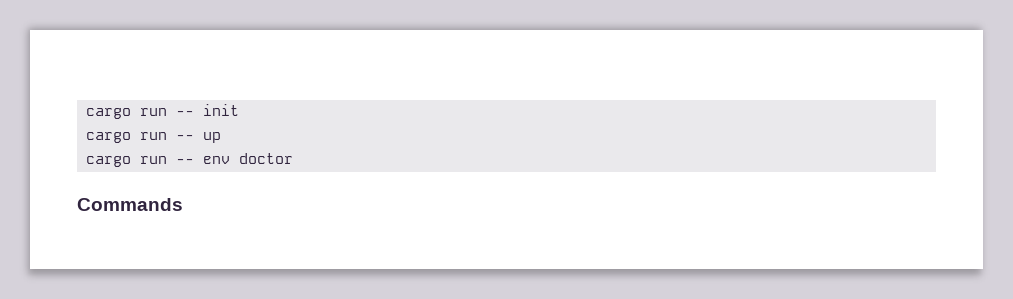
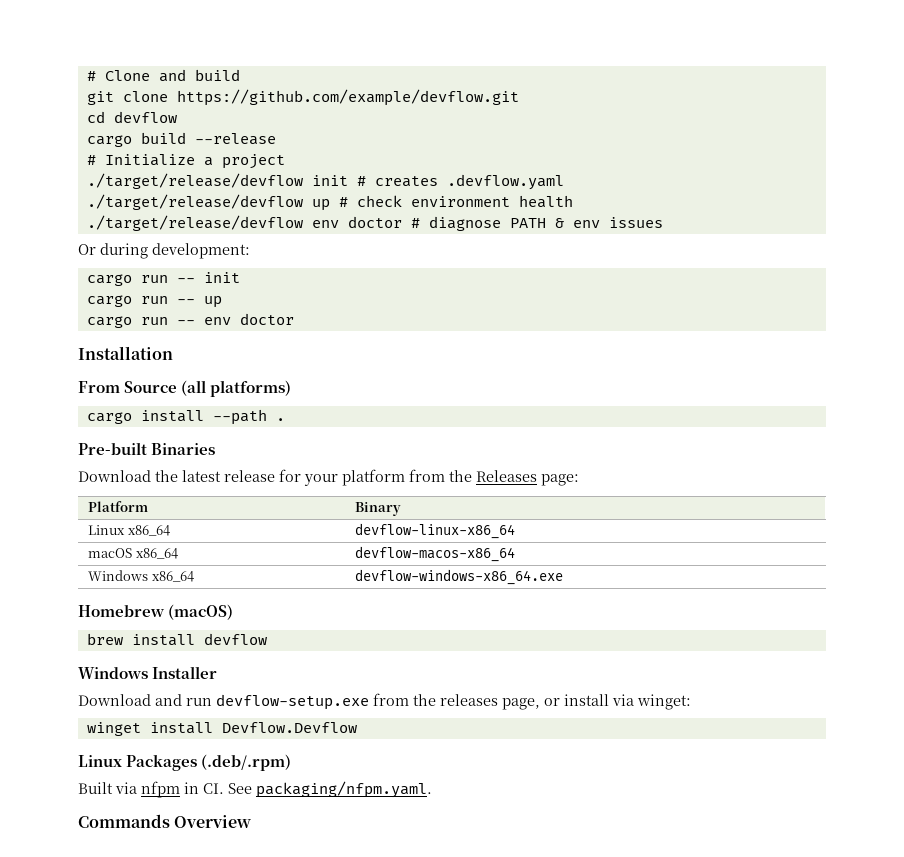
(86, 113) none -> [86,69,240,82] [86,89,519,106] [86,111,177,123] [86,132,276,147] [86,154,285,169] [86,173,564,190] [86,194,573,211] [86,215,663,231] [78,243,250,259] # Clone and build // git clone https://github.com/example/devflow.git // cd devflow // cargo build --release // # Initialize a project // ./target/release/devflow init # creates .devflow.yaml // ./target/release/devflow up # check environment health // ./target/release/devflow env doctor # diagnose PATH & env issues // Or during development: //
(294, 158) none -> [78,346,173,360] [78,380,292,397] [86,409,285,425] [78,442,216,455] [78,469,579,486] [88,501,149,512] [355,502,402,516] [88,525,170,536] [355,523,516,539] [88,548,178,559] [355,546,516,562] [88,570,194,582] [355,569,564,585] [78,604,234,620] [86,633,267,646] [78,666,218,679] [78,693,691,710] [86,722,357,736] [78,754,292,771] [78,781,432,798] // Installation // From Source (all platforms) // cargo install --path . // Pre-built Binaries // Download the latest release for your platform from the Releases page: // Platform | Binary // Linux x86_64 | devflow-linux-x86_64 // macOS x86_64 | devflow-macos-x86_64 // Windows x86_64 | devflow-windows-x86_64.exe // Homebrew (macOS) // brew install devflow // Windows Installer // Download and run devflow-setup.exe from the releases page, or install via winget: // winget install Devflow.Devflow // Linux Packages (.deb/.rpm) // Built via nfpm in CI. See packaging/nfpm.yaml.
(183, 204) none -> [174,815,252,828] Overview

